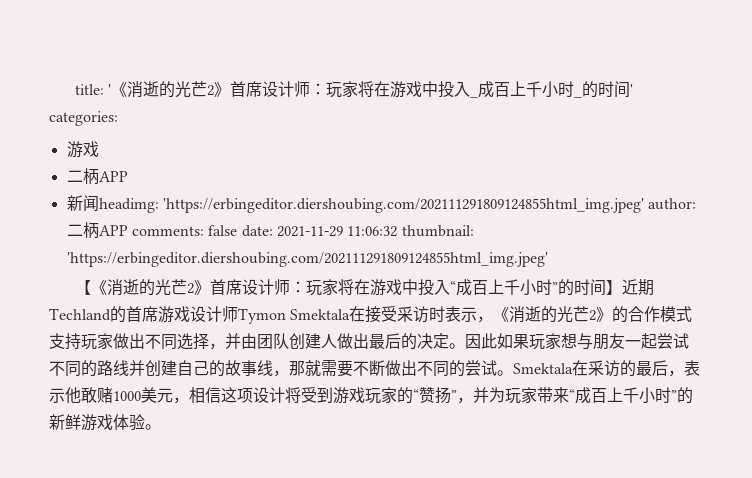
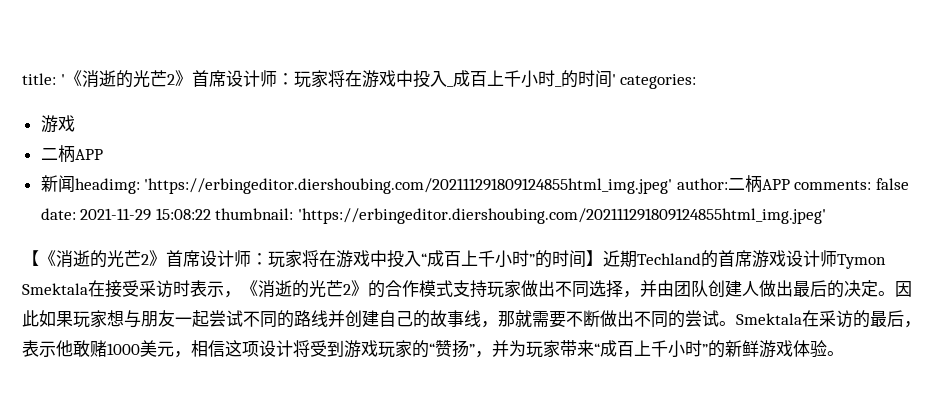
[347,226,398,237] 11:06:32 -> [155,208,211,220] 15:08:22

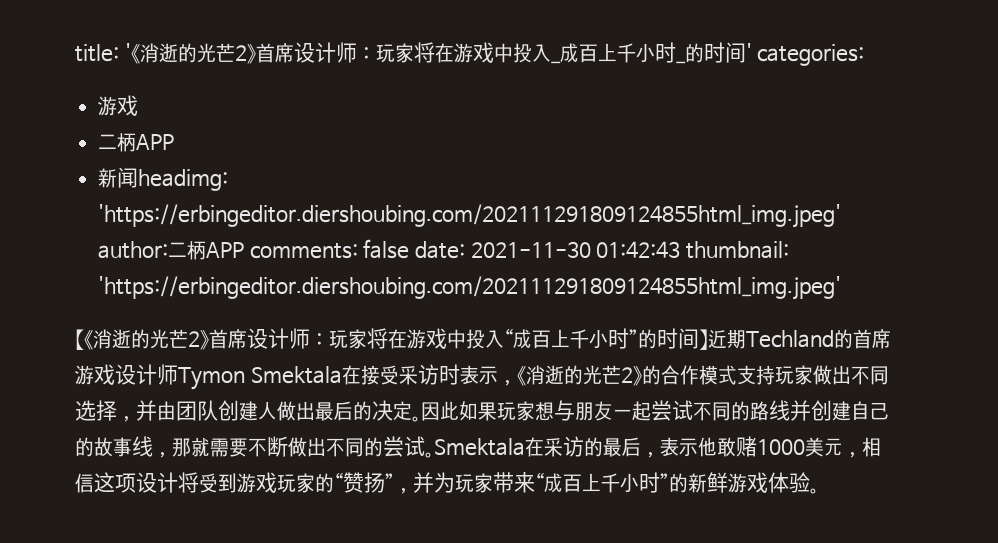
[80,208,211,221] 2021-11-29 15:08:22 -> [470,241,681,258] 2021-11-30 01:42:43

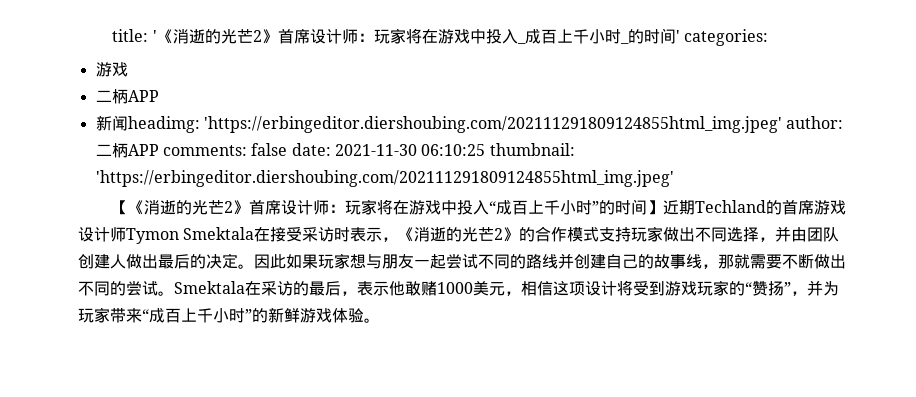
[596,241,681,258] 01:42:43 -> [421,144,486,156] 06:10:25

